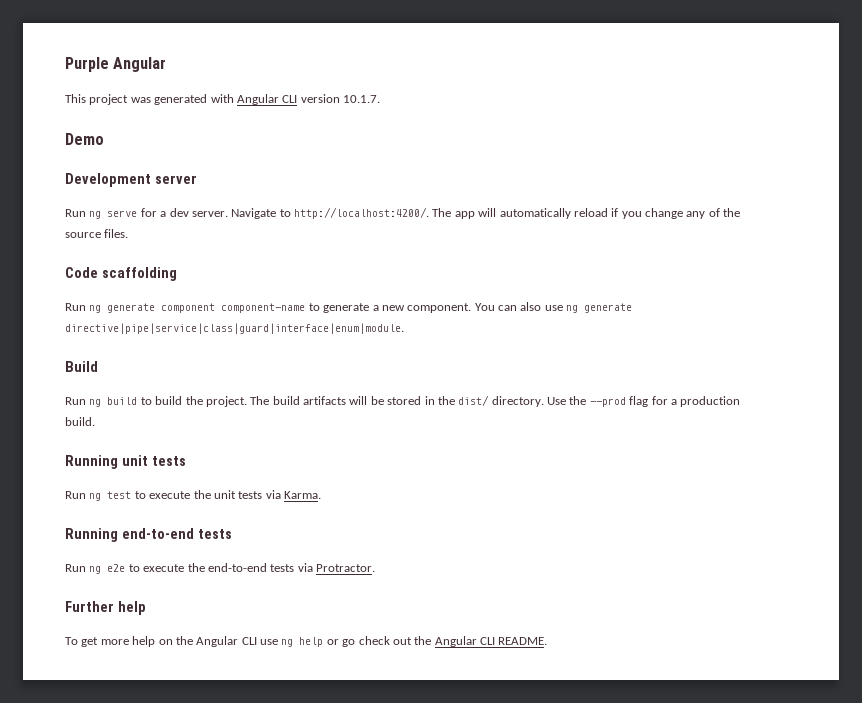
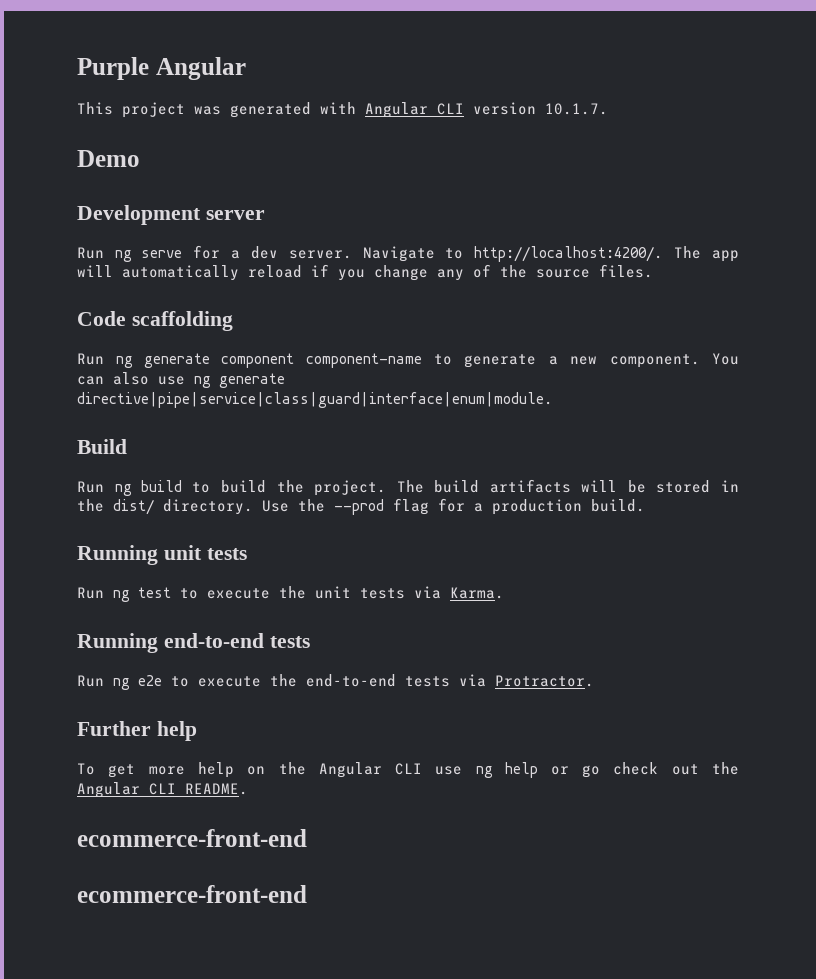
(548, 641) none -> [77,829,307,847] [77,885,307,903] // ecommerce-front-end // ecommerce-front-end

